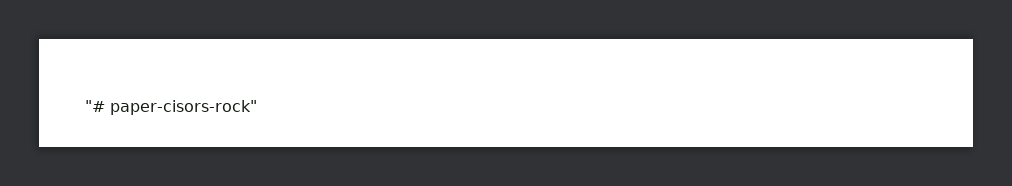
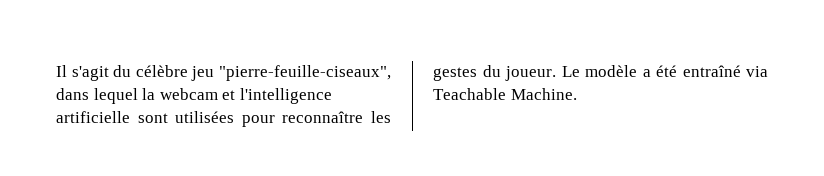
[85,100,257,115] "# paper-cisors-rock" -> [56,65,391,81] [56,88,332,104] [56,111,391,127] [433,65,768,81] [433,88,577,100] Il s'agit du célèbre jeu "pierre-feuille-ciseaux", dans lequel la webcam et l'intelligence artificielle sont utilisées pour reconnaître les gestes du joueur. Le modèle a été entraîné via Teachable Machine.

